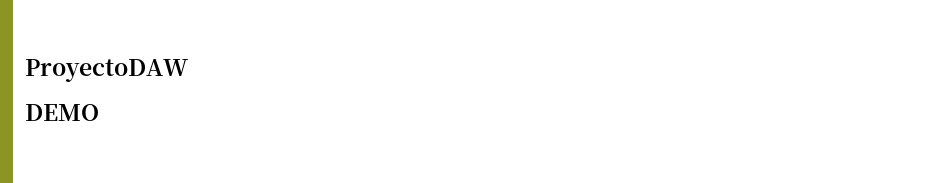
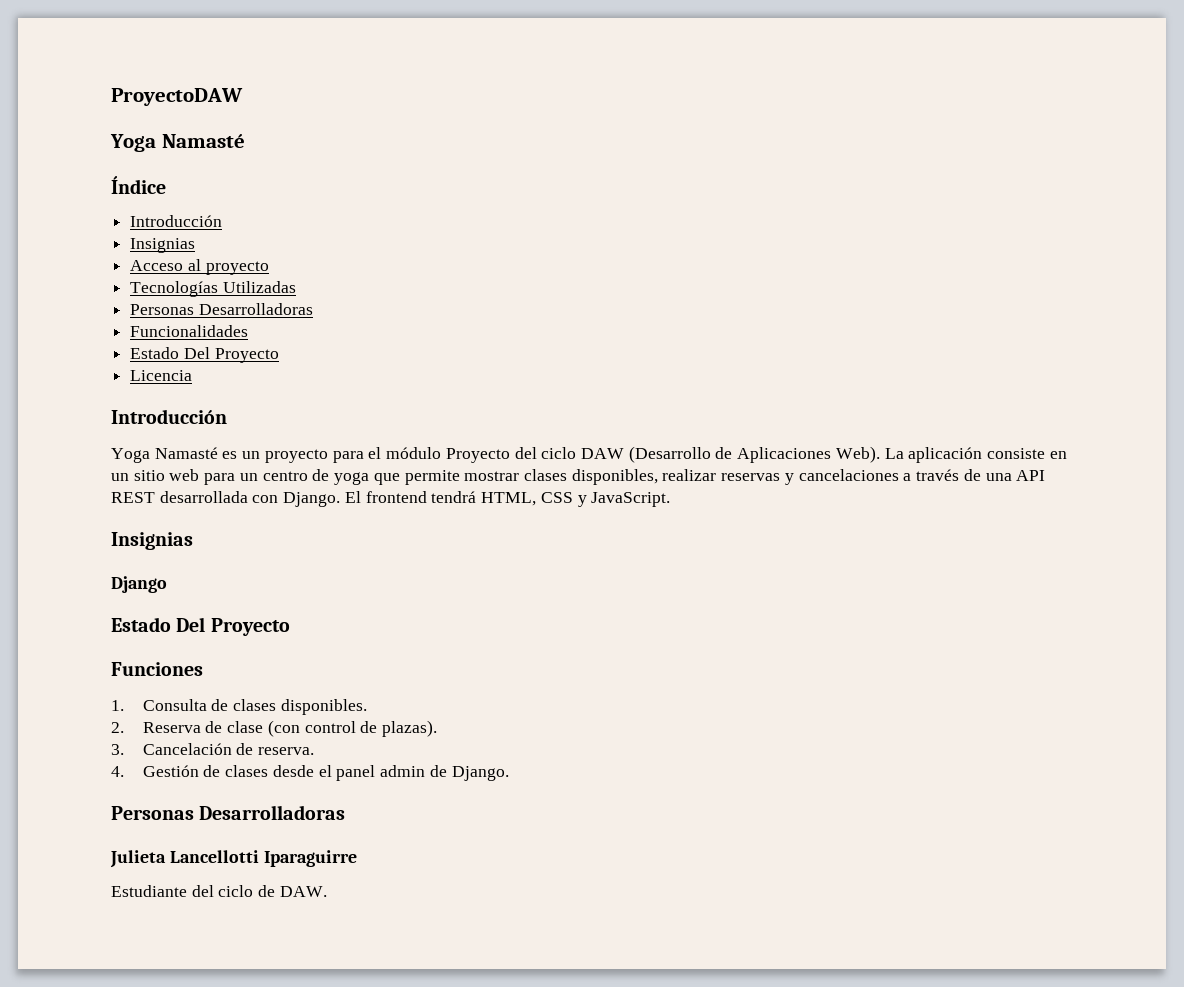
[25,104,99,121] DEMO -> [110,134,245,152] [111,176,166,194] [130,215,223,227] [130,238,196,253] [130,259,269,275] [130,281,296,297] [130,303,313,315] [130,325,249,337] [130,347,279,363] [130,370,193,381] [111,409,227,424] [111,446,1067,463] [111,469,1046,485] [111,491,671,507] [111,532,193,550] [111,576,167,593] [111,617,290,636] [111,662,203,676] [111,699,367,715] [111,720,438,737] [111,743,315,755] [111,765,509,781] [111,805,346,820] [110,850,357,868] [111,885,327,897] Yoga Namasté // Índice // Introducción // Insignias // Acceso al proyecto // Tecnologías Utilizadas // Personas Desarrolladoras // Funcionalidades // Estado Del Proyecto // Licencia // Introducción // Yoga Namasté es un proyecto para el módulo Proyecto del ciclo DAW (Desarrollo de Aplicaciones Web). La aplicación consiste en un sitio web para un centro de yoga que permite mostrar clases disponibles, realizar reservas y cancelaciones a través de una API REST desarrollada con Django. El frontend tendrá HTML, CSS y JavaScript. // Insignias // Django // Estado Del Proyecto // Funciones // 1. Consulta de clases disponibles. // 2. Reserva de clase (con control de plazas). // 3. Cancelación de reserva. // 4. Gestión de clases desde el panel admin de Django. // Personas Desarrolladoras // Julieta Lancellotti Iparaguirre // Estudiante del ciclo de DAW.

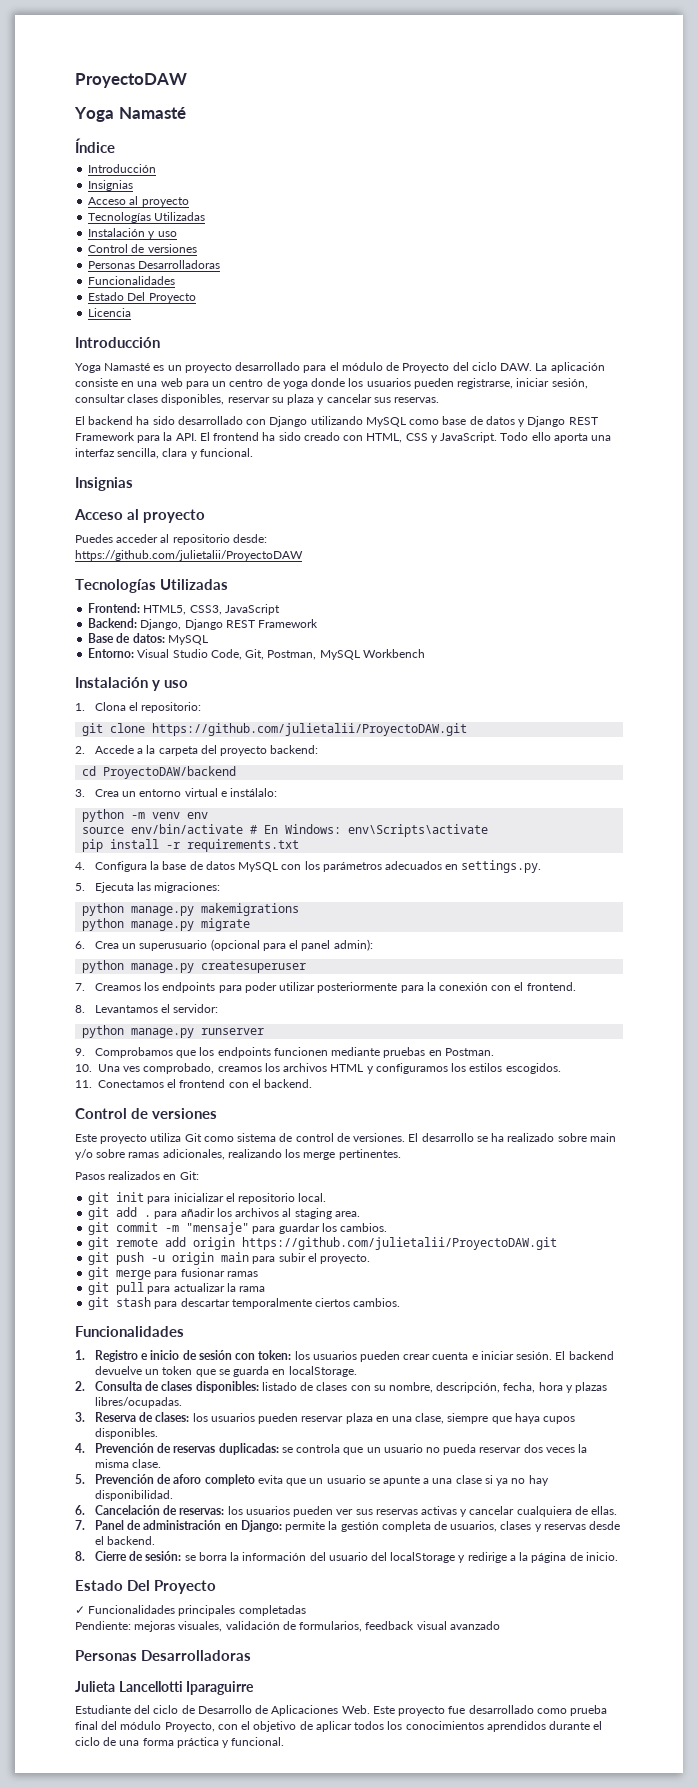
(296, 287) none -> [88,228,177,239] [88,244,197,253] // Instalación y uso // Control de versiones
(328, 456) none -> [235,362,301,371] desarrollado
(442, 453) none -> [386,362,400,371] de
[580,446,880,463] DAW (Desarrollo de Aplicaciones Web). -> [500,363,533,371] DAW.
[111,470,165,481] un sitio -> [137,381,158,387] una
[373,469,1046,485] [111,491,671,507] [111,532,193,550] [111,576,167,593] [111,617,290,636] [111,662,203,676] [111,699,367,715] [111,720,438,737] [111,743,315,755] [111,765,509,781] que permite mostrar clases disponibles, realizar reservas y cancelaciones a través de una API REST desarrollada con Django. El frontend tendrá HTML, CSS y JavaScript. // Insignias // Django // Estado Del Proyecto // Funciones // 1. Consulta de clases disponibles. // 2. Reserva de clase (con control de plazas). // 3. Cancelación de reserva. // 4. Gestión de clases desde el panel admin de Django. -> [311,378,588,389] [75,394,440,405] [75,416,598,427] [75,432,612,443] [75,448,253,459] [75,477,133,491] [74,509,206,523] [75,534,267,545] [75,550,303,561] [75,579,229,593] [88,603,280,615] [88,618,319,630] [88,633,208,645] [88,648,425,660] [75,677,189,691] [75,702,202,713] [82,723,468,736] [75,745,319,756] [82,766,237,779] [75,788,278,797] [82,809,209,822] [82,824,489,837] [82,839,300,852] [75,860,542,873] [75,882,221,893] [82,903,300,916] [82,918,251,931] [75,939,373,951] [82,960,307,973] [75,982,576,993] [75,1004,219,1013] [82,1025,265,1038] [75,1047,494,1058] [75,1063,561,1074] [75,1079,313,1088] [75,1108,218,1119] [75,1133,616,1144] [75,1149,401,1160] [75,1171,199,1180] [88,1192,327,1205] [88,1207,360,1220] [88,1222,388,1235] [88,1237,558,1250] [88,1252,371,1265] [88,1267,258,1280] [88,1282,266,1295] [88,1297,401,1310] [75,1326,184,1337] [75,1350,614,1362] [94,1366,357,1377] [75,1381,608,1393] [94,1397,182,1408] [75,1412,576,1424] [94,1428,158,1439] [75,1443,588,1455] [94,1459,162,1468] [75,1474,549,1486] [94,1490,173,1501] [75,1505,618,1517] [75,1520,621,1532] [94,1536,156,1545] [75,1551,618,1563] [75,1580,217,1594] [75,1605,306,1616] [75,1621,500,1632] donde los usuarios pueden registrarse, iniciar sesión, consultar clases disponibles, reservar su plaza y cancelar sus reservas. // El backend ha sido desarrollado con Django utilizando MySQL como base de datos y Django REST Framework para la API. El frontend ha sido creado con HTML, CSS y JavaScript. Todo ello aporta una interfaz sencilla, clara y funcional. // Insignias // Acceso al proyecto // Puedes acceder al repositorio desde: // https://github.com/julietalii/ProyectoDAW // Tecnologías Utilizadas // Frontend: HTML5, CSS3, JavaScript // Backend: Django, Django REST Framework // Base de datos: MySQL // Entorno: Visual Studio Code, Git, Postman, MySQL Workbench // Instalación y uso // 1. Clona el repositorio: // git clone https://github.com/julietalii/ProyectoDAW.git // 2. Accede a la carpeta del proyecto backend: // cd ProyectoDAW/backend // 3. Crea un entorno virtual e instálalo: // python -m venv env // source env/bin/activate # En Windows: env\Scripts\activate // pip install -r requirements.txt // 4. Configura la base de datos MySQL con los parámetros adecuados en settings.py. // 5. Ejecuta las migraciones: // python manage.py makemigrations // python manage.py migrate // 6. Crea un superusuario (opcional para el panel admin): // python manage.py createsuperuser // 7. Creamos los endpoints para poder utilizar posteriormente para la conexión con el frontend. // 8. Levantamos el servidor: // python manage.py runserver // 9. Comprobamos que los endpoints funcionen mediante pruebas en Postman. // 10. Una ves comprobado, creamos los archivos HTML y configuramos los estilos escogidos. // 11. Conectamos el frontend con el backend. // Control de versiones // Este proyecto utiliza Git como sistema de control de versiones. El desarrollo se ha realizado sobre main y/o sobre ramas adicionales, realizando los merge pertinentes. // Pasos realizados en Git: // git init para inicializar el repositorio local. // git add . para añadir los archivos al staging area. // git commit -m "mensaje" para guardar los cambios. // git remote add origin https://github.com/julietalii/ProyectoDAW.git // git push -u origin main para subir el proyecto. // git merge para fusionar ramas // git pull para actualizar la rama // git stash para descartar temporalmente ciertos cambios. // Funcionalidades // 1. Registro e inicio de sesión con token: los usuarios pueden crear cuenta e iniciar sesión. El backend devuelve un token que se guarda en localStorage. // 2. Consulta de clases disponibles: listado de clases con su nombre, descripción, fecha, hora y plazas libres/ocupadas. // 3. Reserva de clases: los usuarios pueden reservar plaza en una clase, siempre que haya cupos disponibles. // 4. Prevención de reservas duplicadas: se controla que un usuario no pueda reservar dos veces la misma clase. // 5. Prevención de aforo completo evita que un usuario se apunte a una clase si ya no hay disponibilidad. // 6. Cancelación de reservas: los usuarios pueden ver sus reservas activas y cancelar cualquiera de ellas. // 7. Panel de administración en Django: permite la gestión completa de usuarios, clases y reservas desde el backend. // 8. Cierre de sesión: se borra la información del usuario del localStorage y redirige a la página de inicio. // Estado Del Proyecto // ✓ Funcionalidades principales completadas // Pendiente: mejoras visuales, validación de formularios, feedback visual avanzado
[279,886,327,897] DAW. -> [197,1705,608,1716] [75,1721,603,1732] [75,1737,285,1748] Desarrollo de Aplicaciones Web. Este proyecto fue desarrollado como prueba final del módulo Proyecto, con el objetivo de aplicar todos los conocimientos aprendidos durante el ciclo de una forma práctica y funcional.

